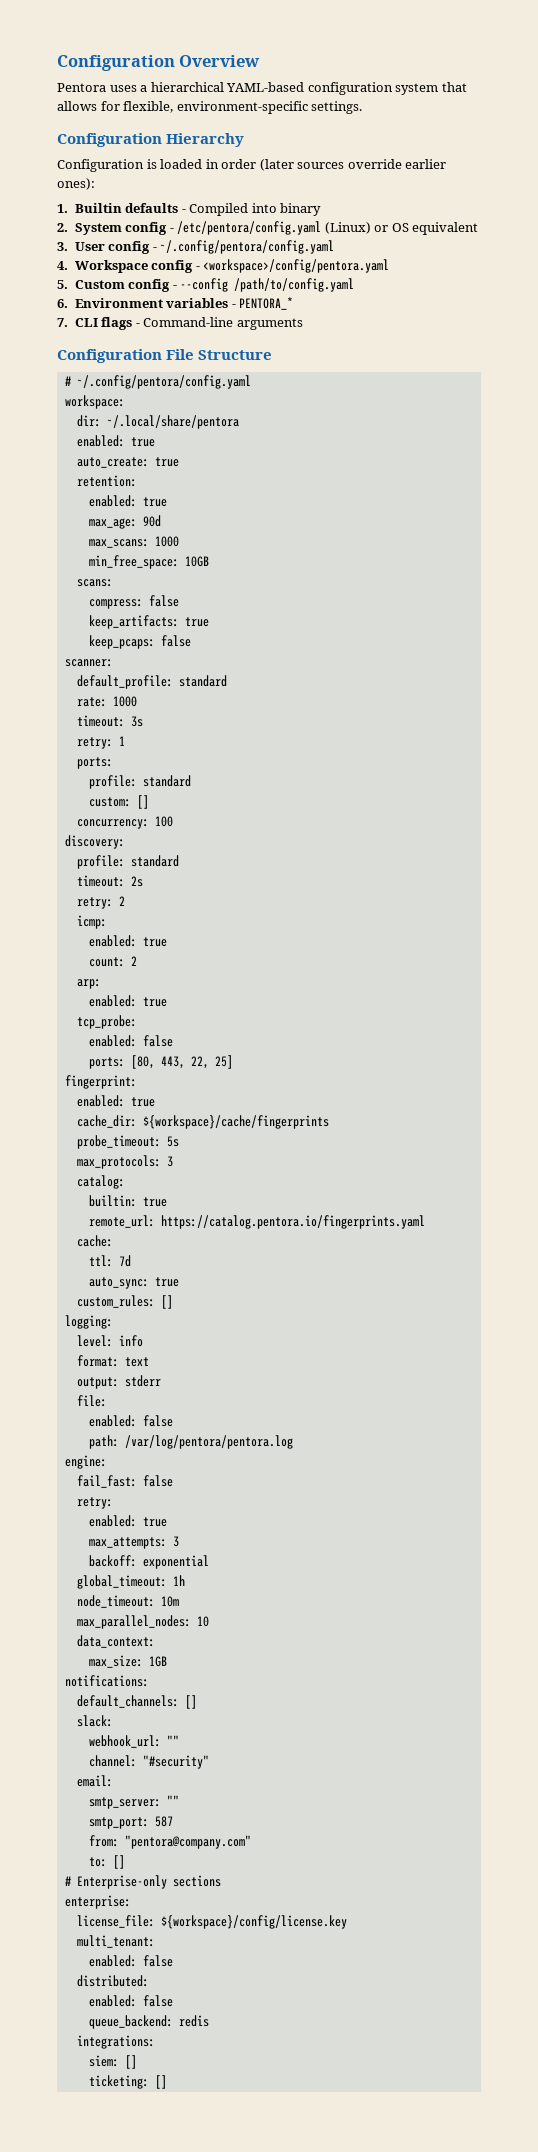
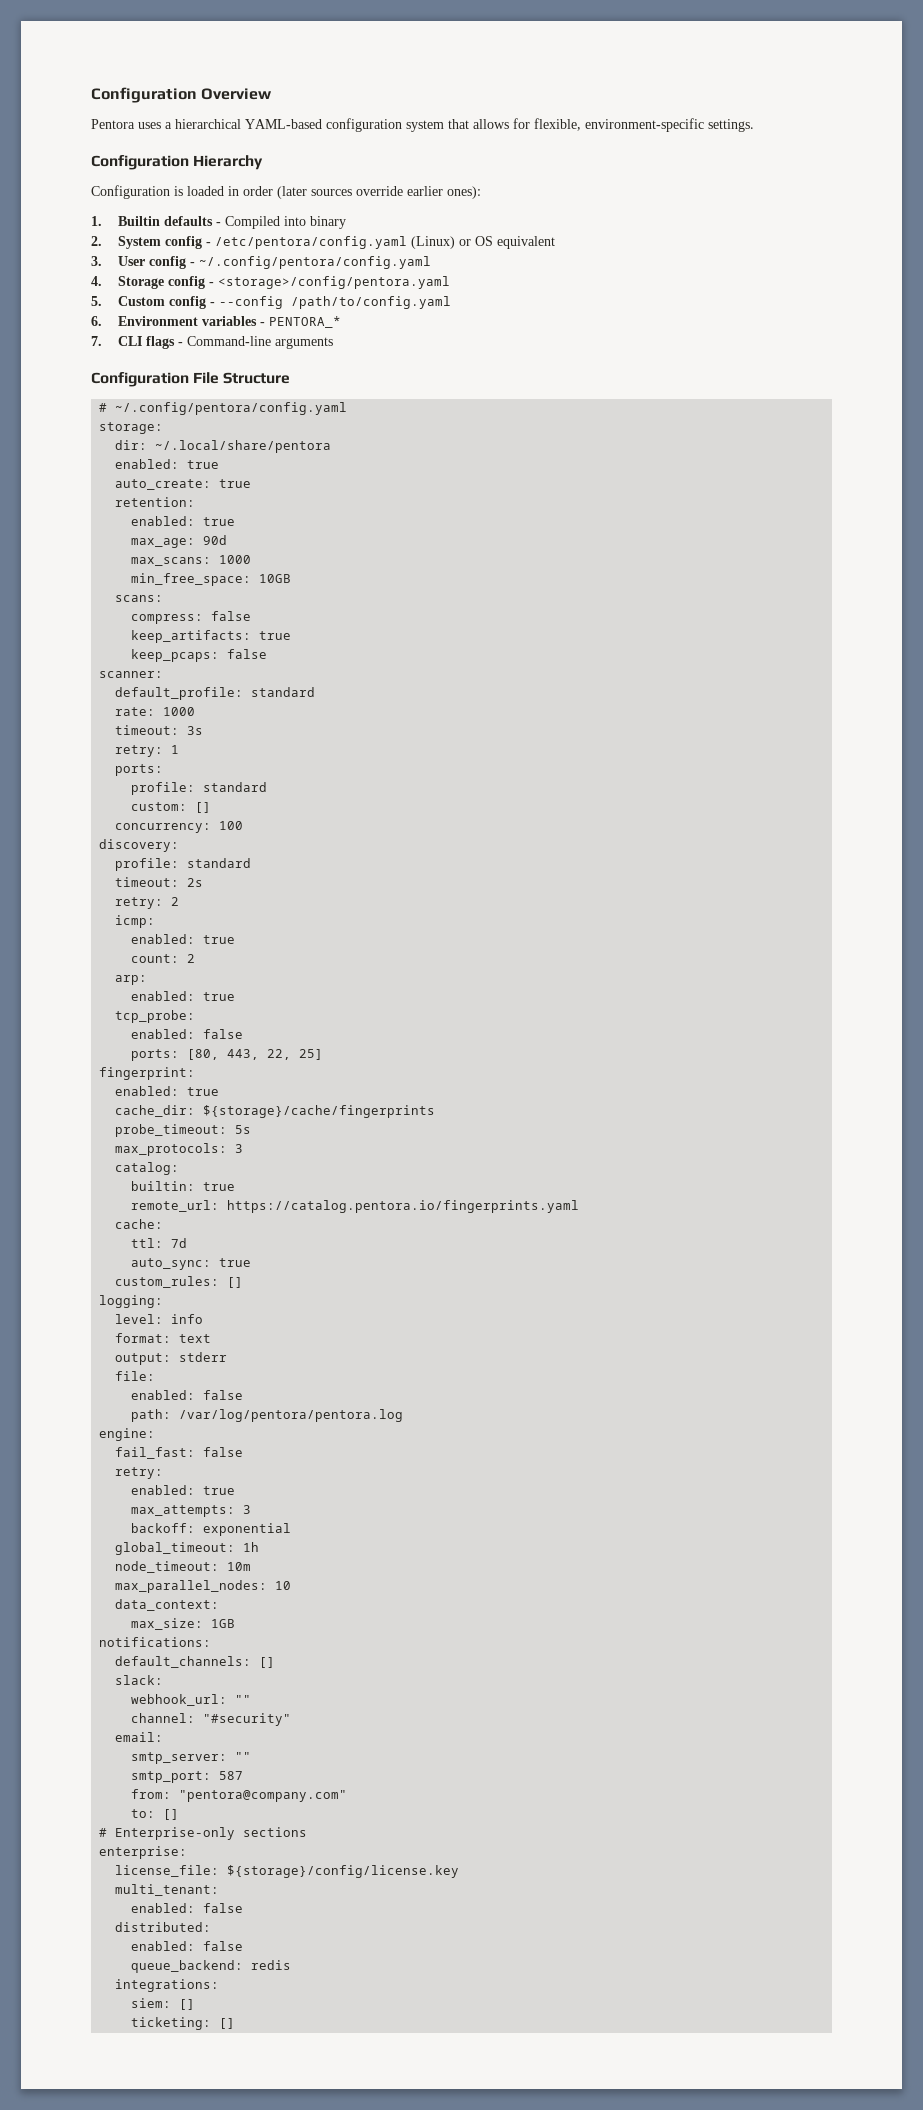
[74,259,390,273] Workspace config - <workspace>/config/pentora.yaml -> [117,276,450,289] Storage config - <storage>/config/pentora.yaml
[64,395,125,409] workspace: -> [99,422,164,434] storage:
[142,1115,329,1129] ${workspace}/cache/fingerprints -> [203,1105,436,1118] ${storage}/cache/fingerprints
[160,1915,347,1929] ${workspace}/config/license.key -> [227,1865,460,1878] ${storage}/config/license.key

